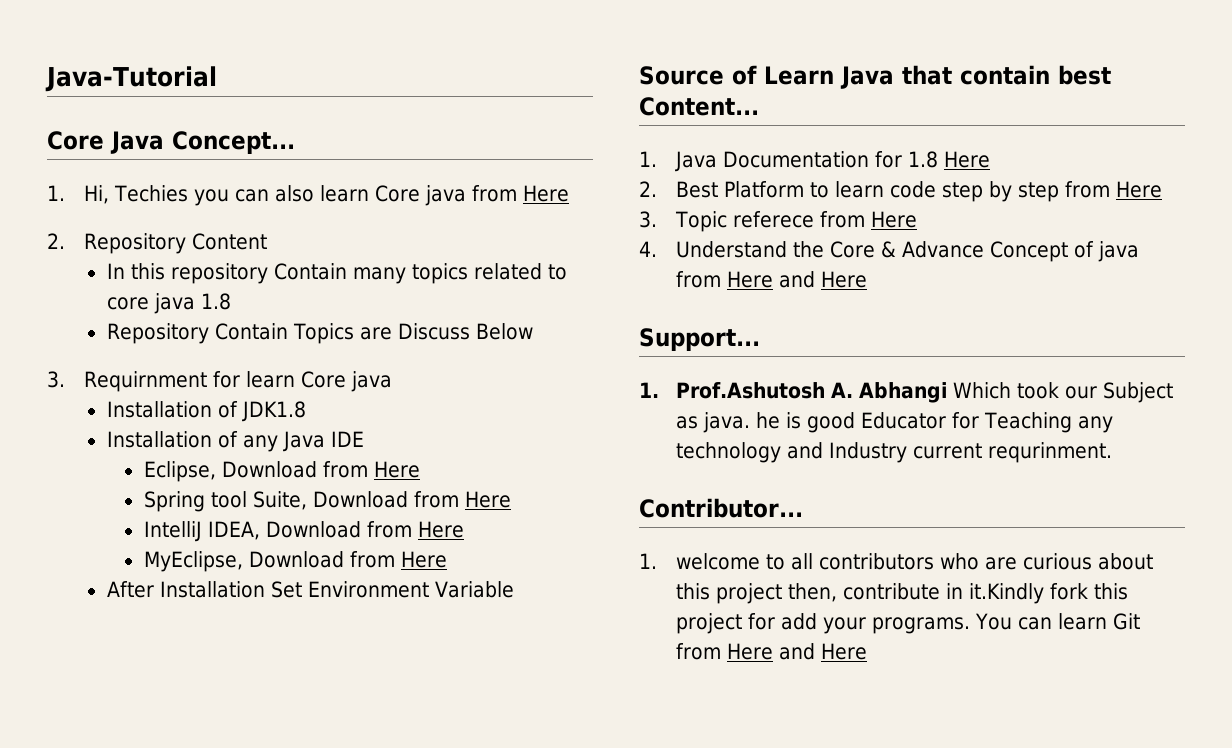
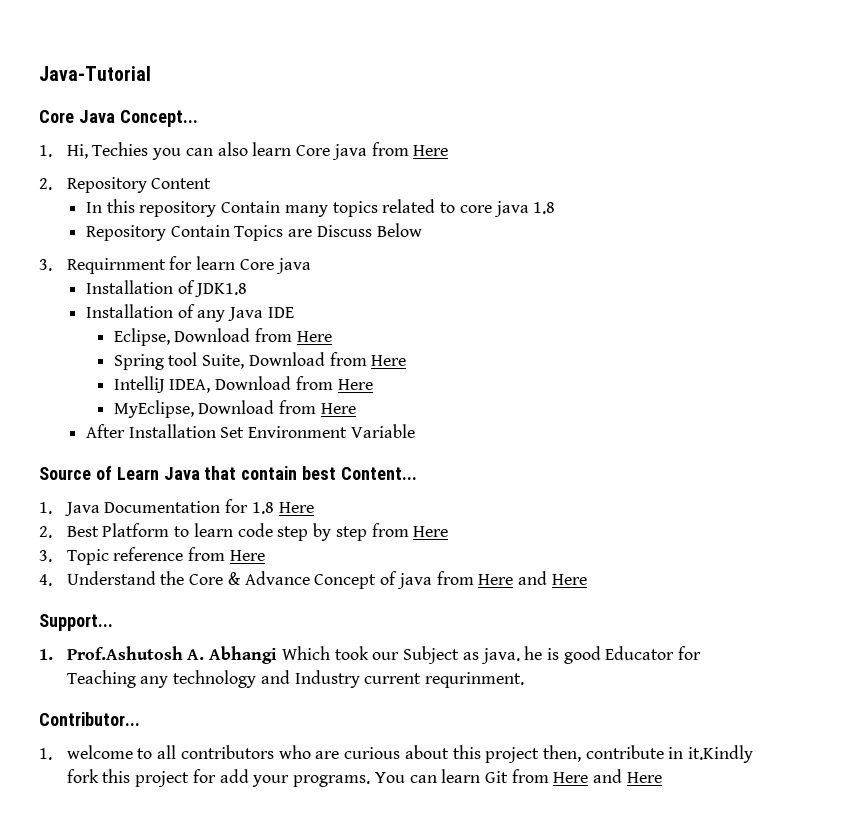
[732,211,814,228] referece -> [113,547,184,561] reference

